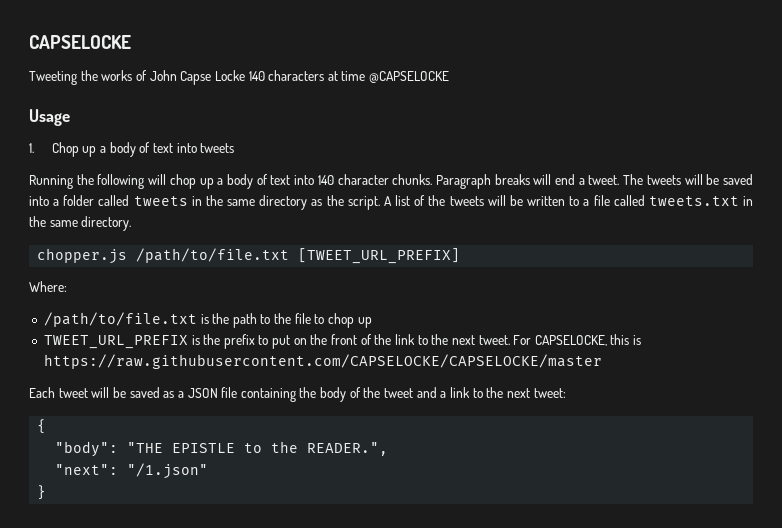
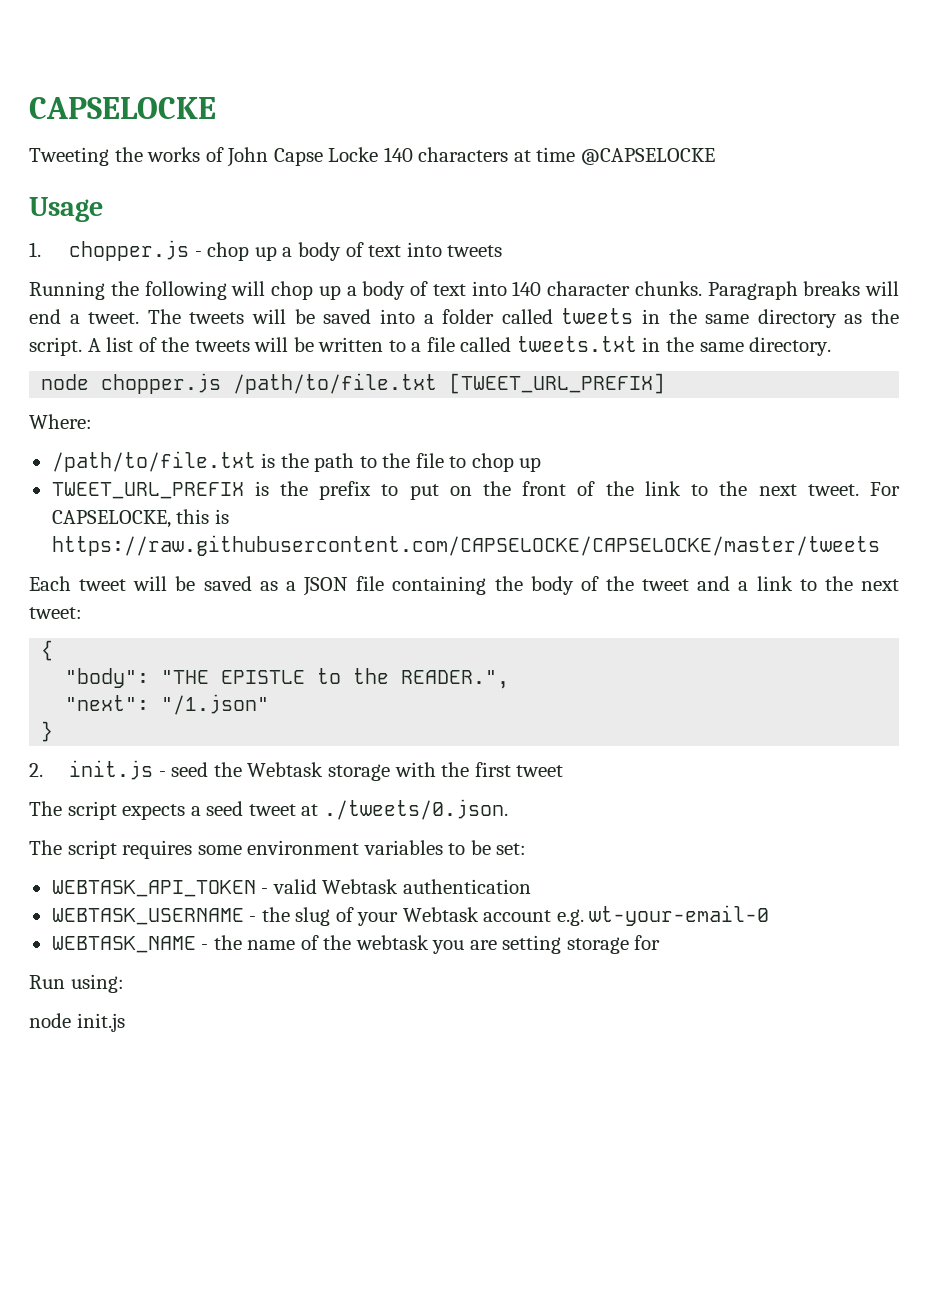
[51,142,79,157] Chop -> [69,240,250,261] chopper.js - chop
(132, 223) none -> [41,374,90,390] node
[43,354,602,369] https://raw.githubusercontent.com/CAPSELOCKE/CAPSELOCKE/master -> [51,535,880,556] https://raw.githubusercontent.com/CAPSELOCKE/CAPSELOCKE/master/tweets
(47, 492) none -> [29,760,564,781] [29,799,508,820] [29,840,527,859] [51,879,531,897] [51,905,770,926] [51,935,661,954] [29,974,124,993] [29,1013,125,1032] // 2. init.js - seed the Webtask storage with the first tweet // The script expects a seed tweet at ./tweets/0.json. // The script requires some environment variables to be set: // WEBTASK_API_TOKEN - valid Webtask authentication // WEBTASK_USERNAME - the slug of your Webtask account e.g. wt-your-email-0 // WEBTASK_NAME - the name of the webtask you are setting storage for // Run using: // node init.js

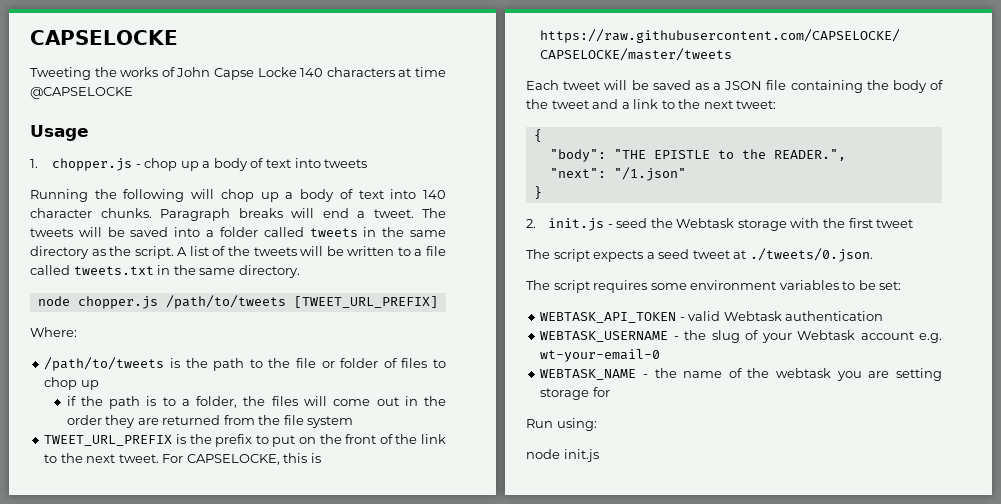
[233,373,438,394] /path/to/file.txt -> [165,295,286,309] /path/to/tweets
[51,451,256,472] /path/to/file.txt -> [44,357,165,371] /path/to/tweets
(444, 460) none -> [321,358,428,368] or folder of files
(542, 464) none -> [66,396,447,409] [66,415,354,428] // if the path is to a folder, the files will come out in the order they are returned from the file system

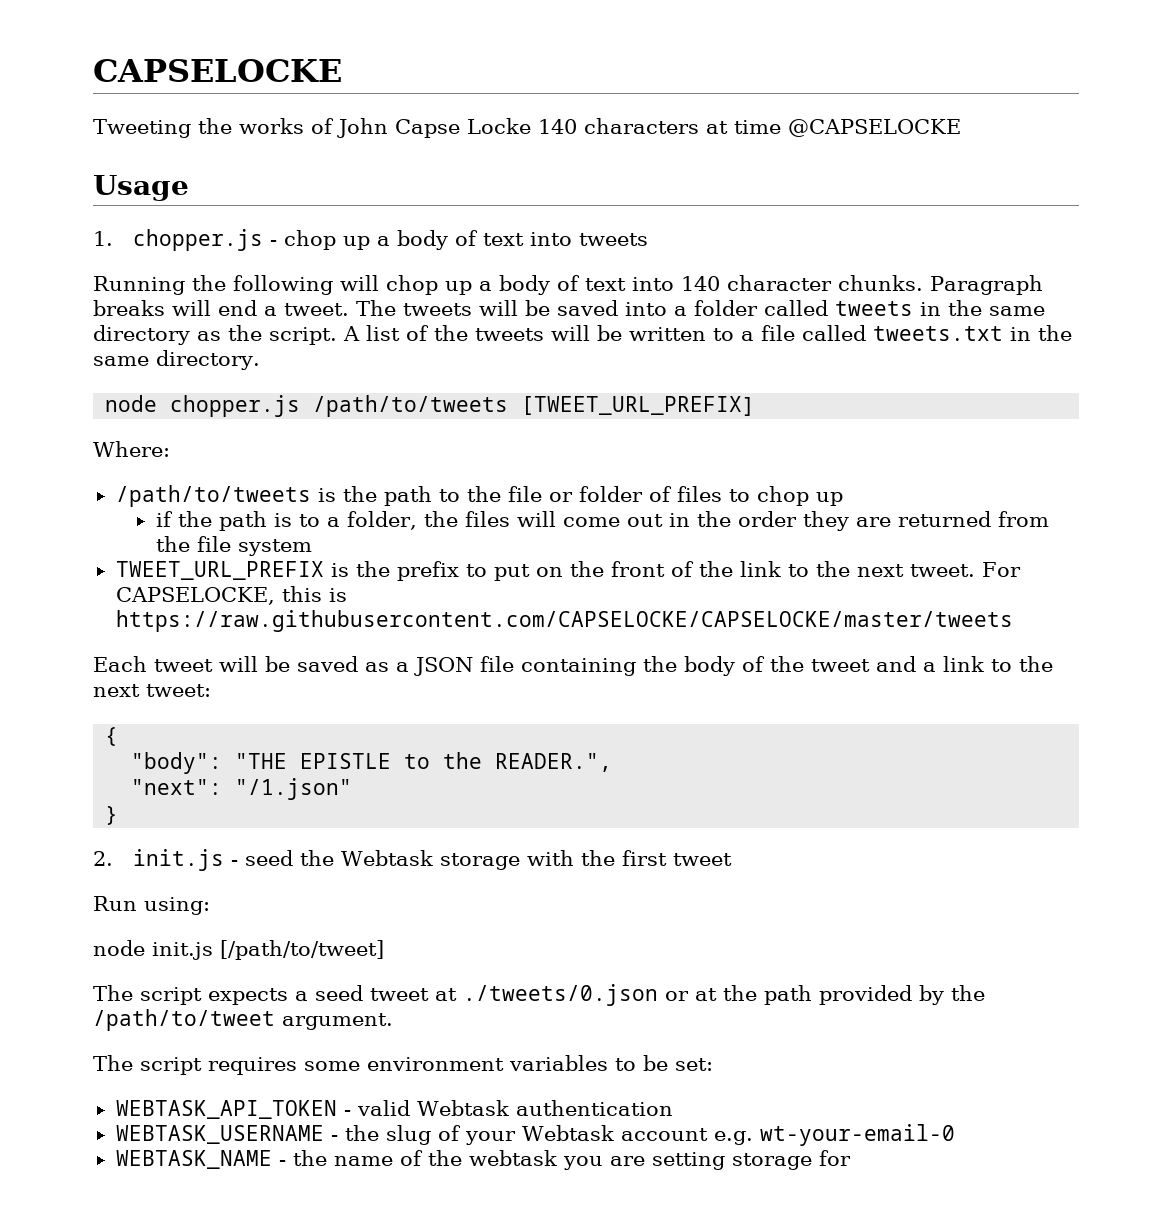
(914, 223) none -> [93,896,210,915] [93,940,384,960] // Run using: // node init.js [/path/to/tweet]
[749,248,873,262] ./tweets/0.json. -> [463,984,985,1006] [93,1009,393,1031] ./tweets/0.json or at the path provided by the /path/to/tweet argument.
[526,418,597,431] [526,449,599,462] // Run using: // node init.js -> (851, 1158) none

